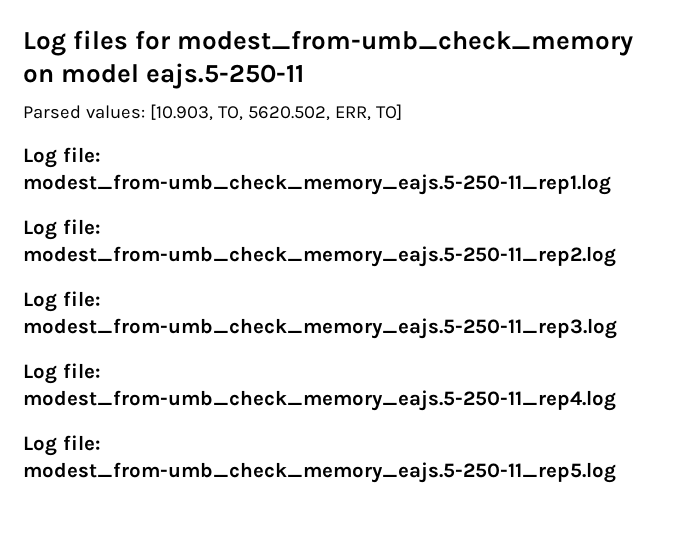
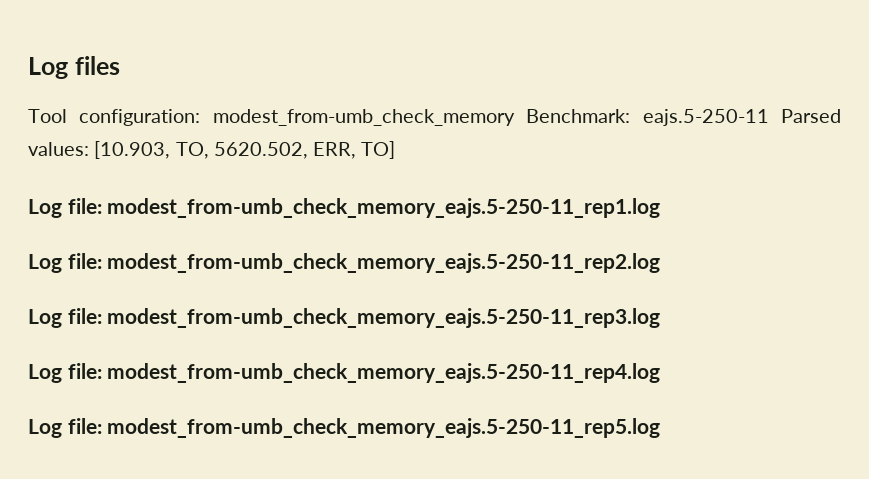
[135,30,634,56] [23,64,140,83] for modest_from-umb_check_memory on model -> [28,109,631,126] // Tool configuration: modest_from-umb_check_memory Benchmark:
(305, 76) // -> (769, 117) none

